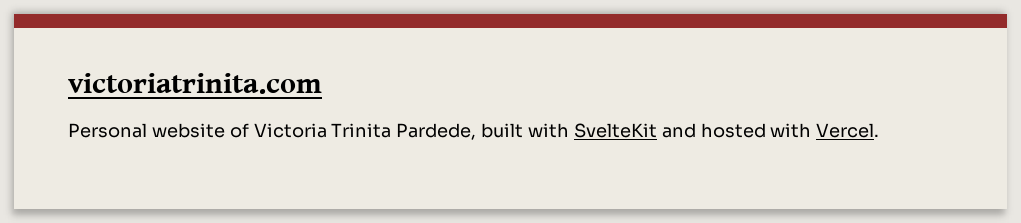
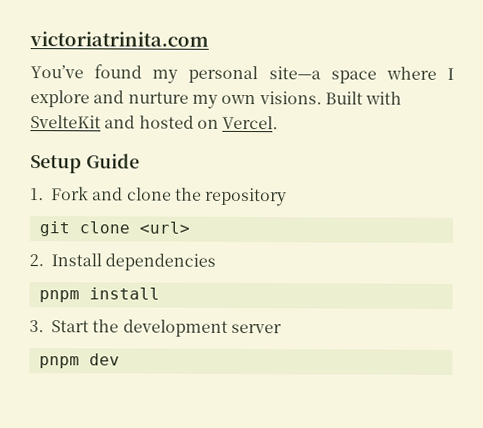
[68,123,524,140] Personal website of Victoria Trinita Pardede, built -> [30,64,455,84] [30,90,363,109] You’ve found my personal site—a space where I explore and nurture my own visions. Built
[770,123,812,138] with -> [196,119,219,129] on
(880, 130) none -> [30,153,140,174] [30,186,288,207] [38,221,190,237] [29,253,217,271] [38,287,160,303] [29,319,282,337] [38,353,120,369] // Setup Guide // 1. Fork and clone the repository // git clone <url> // 2. Install dependencies // pnpm install // 3. Start the development server // pnpm dev

